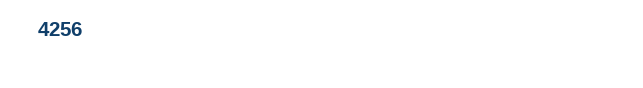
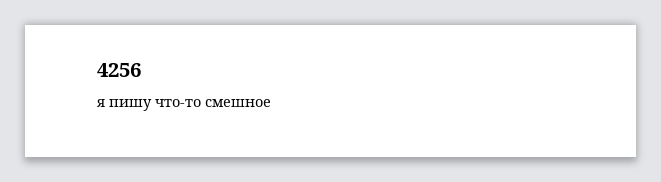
(82, 29) none -> [97,99,271,111] // я пишу что-то смешное

